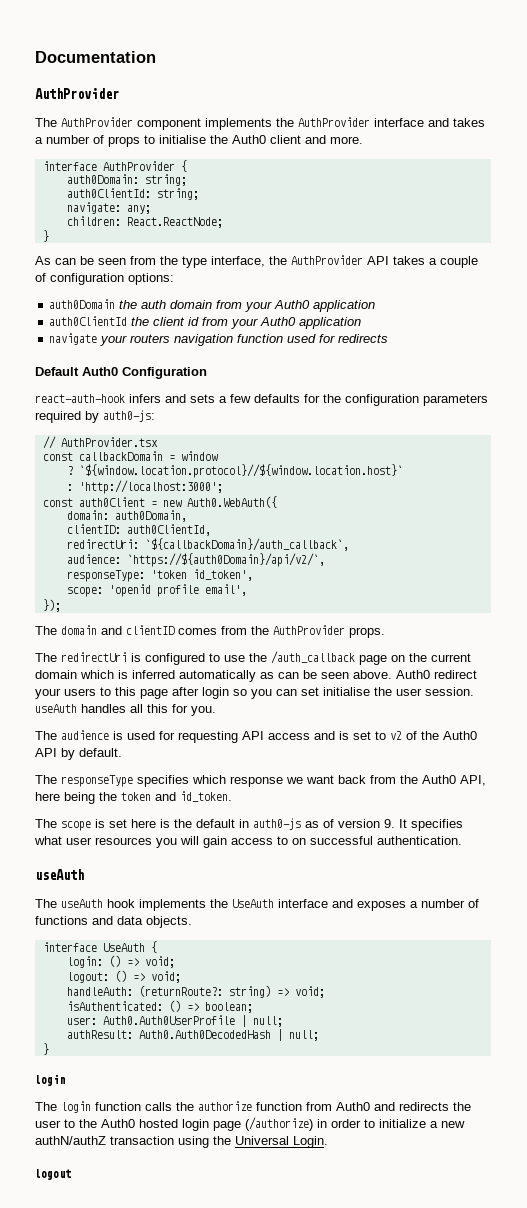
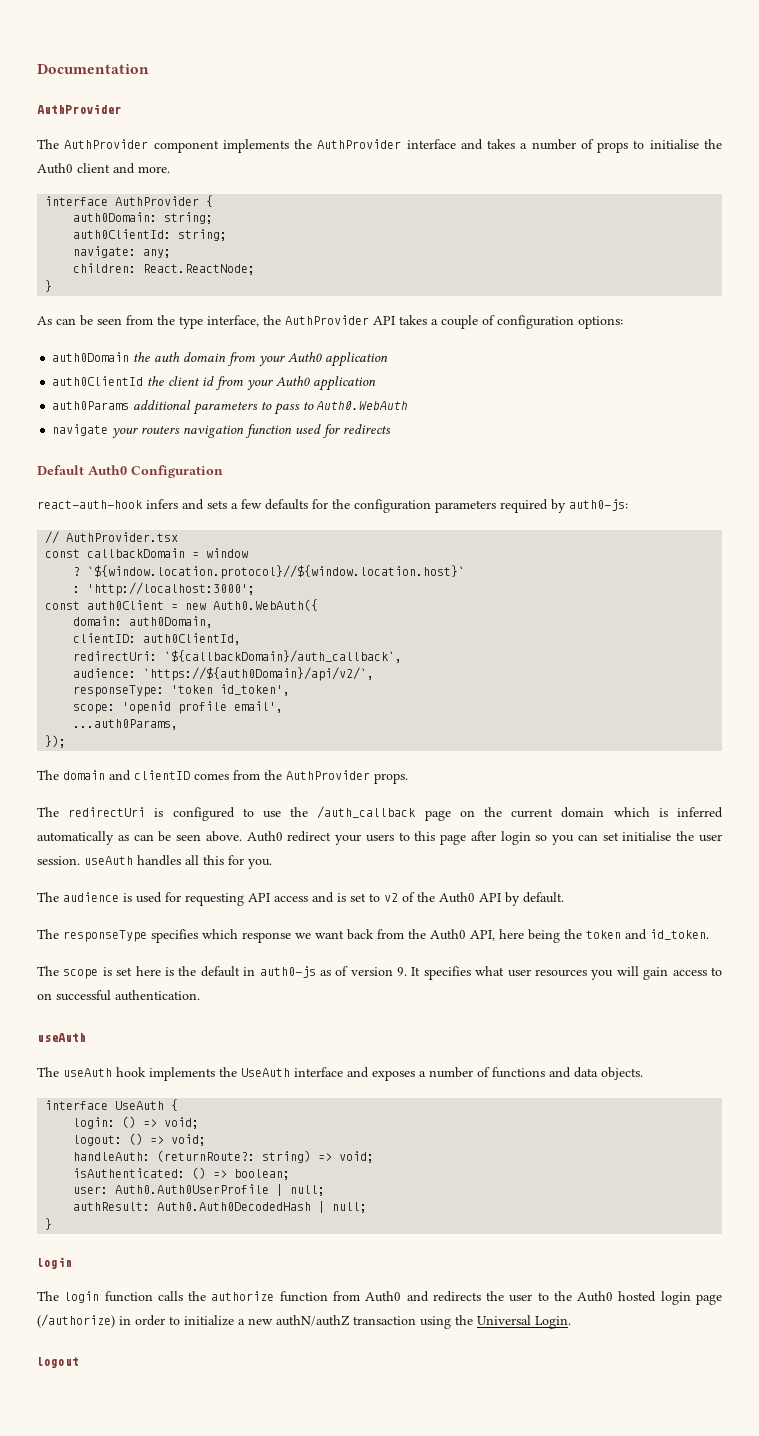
(362, 323) none -> [52,400,409,415] // auth0Params additional parameters to pass to Auth0.WebAuth
(247, 590) none -> [73,719,179,730] // ...auth0Params,

